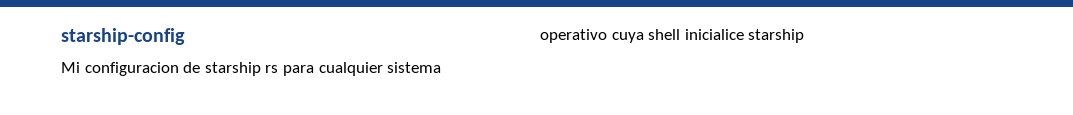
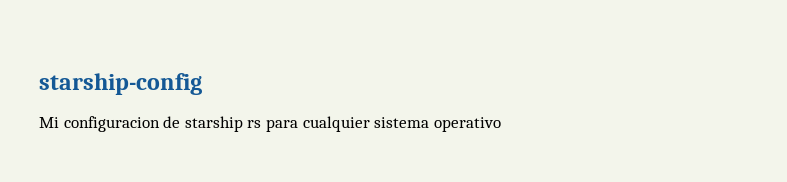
[611,29,805,43] cuya shell inicialice starship -> (501, 124) none

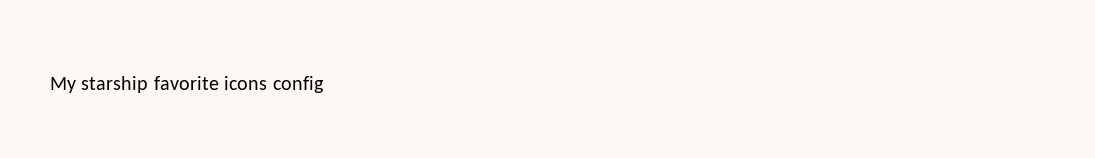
[39,73,202,95] [39,116,501,132] starship-config // Mi configuracion de starship rs para cualquier sistema operativo -> [50,76,324,93] My starship favorite icons config

